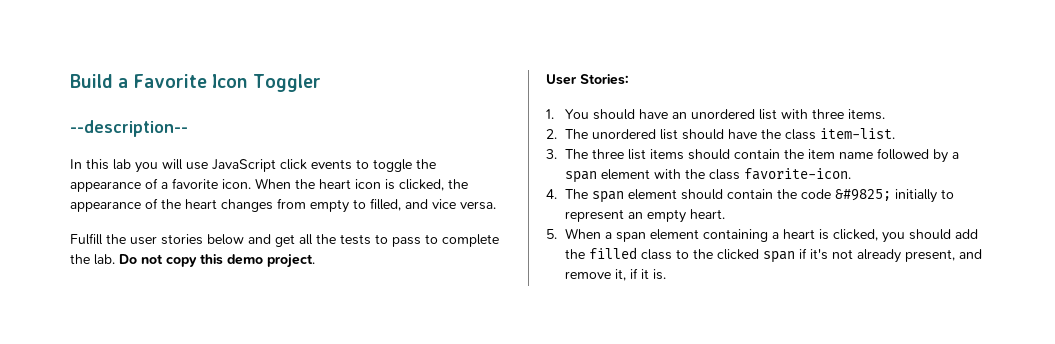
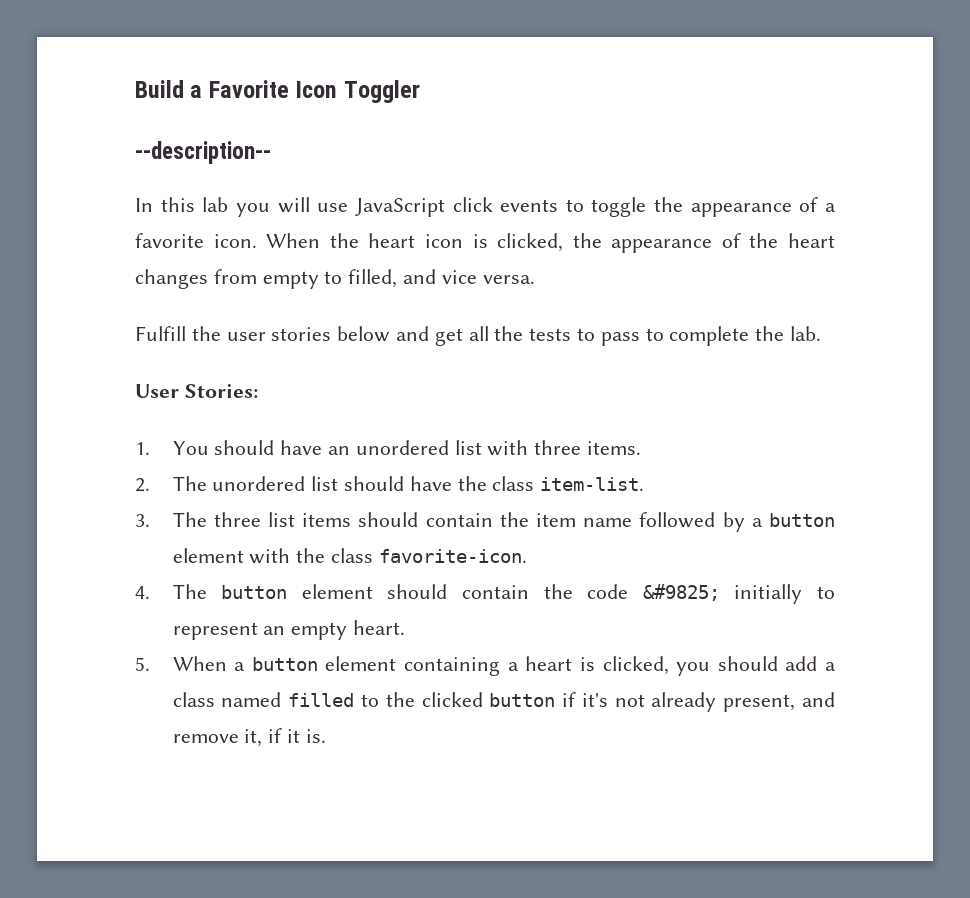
[119,254,315,268] Do not copy this demo project. -> (822, 333) none
[564,171,597,183] span -> [769,513,835,527] button
[591,191,624,203] span -> [221,585,288,599] button
[615,232,646,242] span -> [251,657,318,671] button
[564,247,672,260] the filled class -> [825,662,836,671] [172,692,355,707] a class named filled
[762,251,795,263] span -> [489,693,556,707] button

